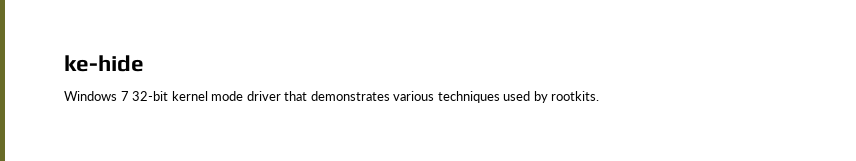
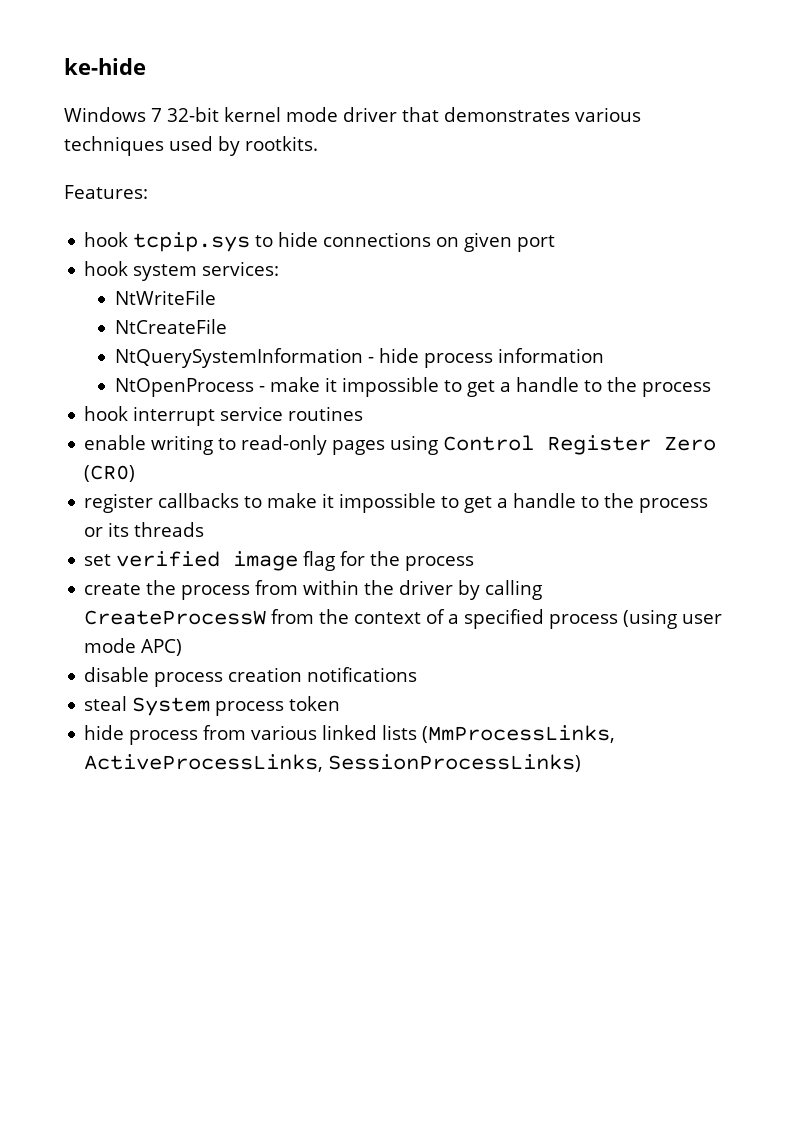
(600, 96) none -> [64,185,148,199] [84,232,556,252] [84,261,280,281] [114,290,216,305] [114,319,227,334] [114,348,604,368] [114,377,711,397] [84,406,364,426] [84,435,717,455] [84,465,136,482] [84,493,709,513] [84,522,205,537] [84,551,475,571] [84,580,543,600] [84,609,723,629] [84,638,183,656] [84,667,418,687] [84,696,341,716] [84,725,616,745] [84,754,582,772] // Features: // hook tcpip.sys to hide connections on given port // hook system services: // NtWriteFile // NtCreateFile // NtQuerySystemInformation - hide process information // NtOpenProcess - make it impossible to get a handle to the process // hook interrupt service routines // enable writing to read-only pages using Control Register Zero (CR0) // register callbacks to make it impossible to get a handle to the process or its threads // set verified image flag for the process // create the process from within the driver by calling CreateProcessW from the context of a specified process (using user mode APC) // disable process creation notifications // steal System process token // hide process from various linked lists (MmProcessLinks, ActiveProcessLinks, SessionProcessLinks)

